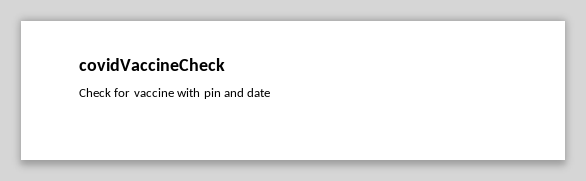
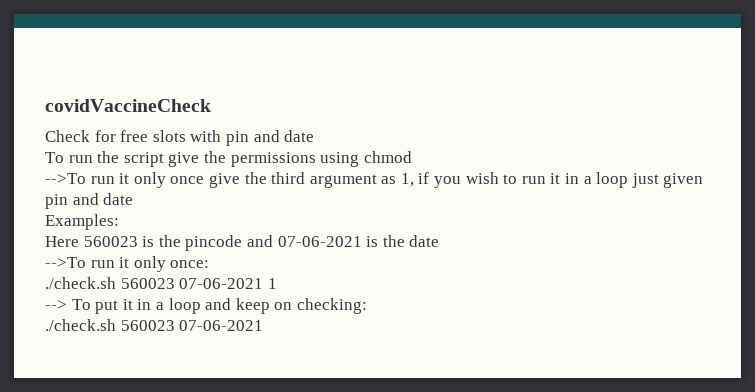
[133,88,174,97] vaccine -> [120,130,186,142] free slots
(271, 92) none -> [45,151,412,167] [45,172,704,188] [45,193,134,209] [45,214,119,230] [45,235,440,251] [45,256,210,272] [45,277,277,289] [45,298,367,314] [45,319,264,331] // To run the script give the permissions using chmod // -->To run it only once give the third argument as 1, if you wish to run it in a loop just given pin and date // Examples: // Here 560023 is the pincode and 07-06-2021 is the date // -->To run it only once: // ./check.sh 560023 07-06-2021 1 // --> To put it in a loop and keep on checking: // ./check.sh 560023 07-06-2021

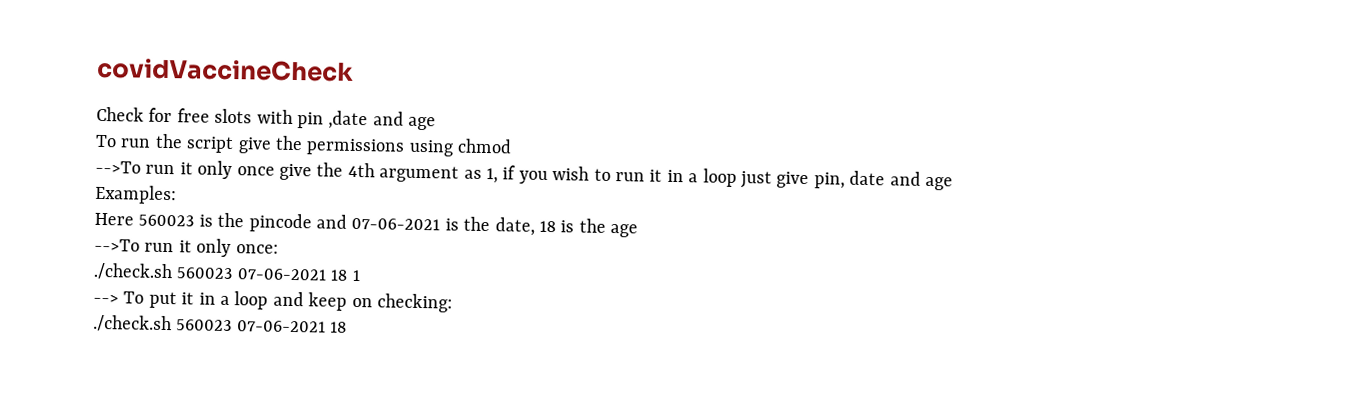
[253,130,315,142] and date -> [328,110,437,131] ,date and age
[271,172,306,184] third -> [347,162,375,178] 4th
[663,173,704,188] [45,193,134,209] given pin and date -> [776,170,953,191] give pin, date and age
[409,235,440,247] date -> [494,217,639,238] date, 18 is the age
(264, 283) none -> [330,269,349,281] 18
(264, 325) none -> [330,321,348,333] 18

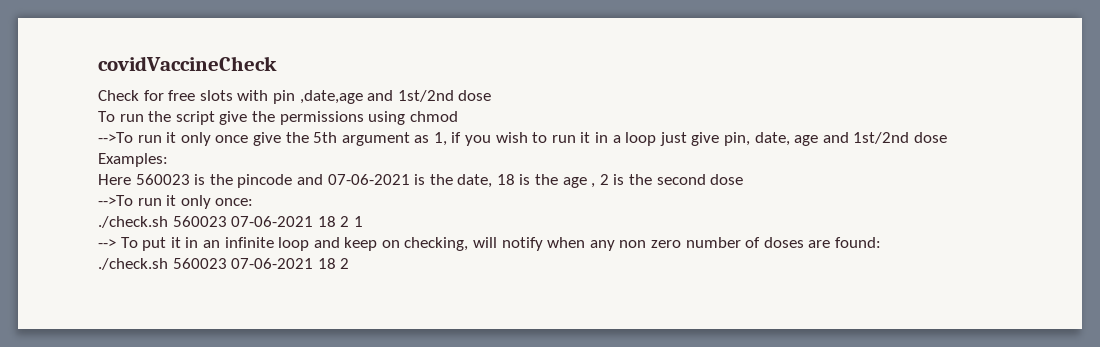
[328,110,437,131] ,date and age -> [299,90,492,104] ,date,age and 1st/2nd dose
[347,162,375,178] 4th -> [313,132,338,143] 5th
[849,170,953,191] date and age -> [754,132,947,146] date, age and 1st/2nd dose
(639, 230) none -> [591,174,744,188] , 2 is the second dose
(349, 275) none -> [340,216,350,227] 2
[220,295,230,306] a -> [202,237,274,248] an infinite
[377,293,453,313] [93,314,348,333] checking: // ./check.sh 560023 07-06-2021 18 -> [404,237,881,251] [98,258,350,270] checking, will notify when any non zero number of doses are found: // ./check.sh 560023 07-06-2021 18 2

